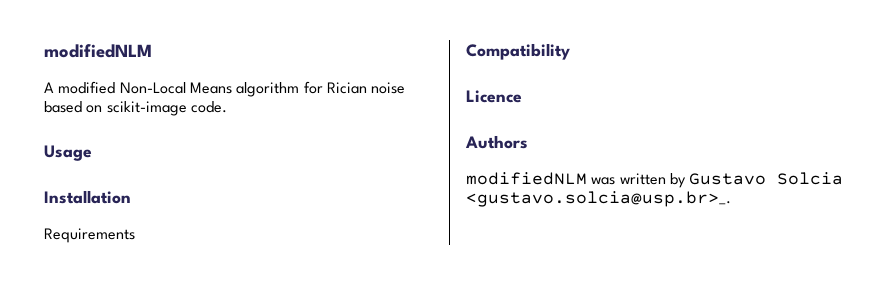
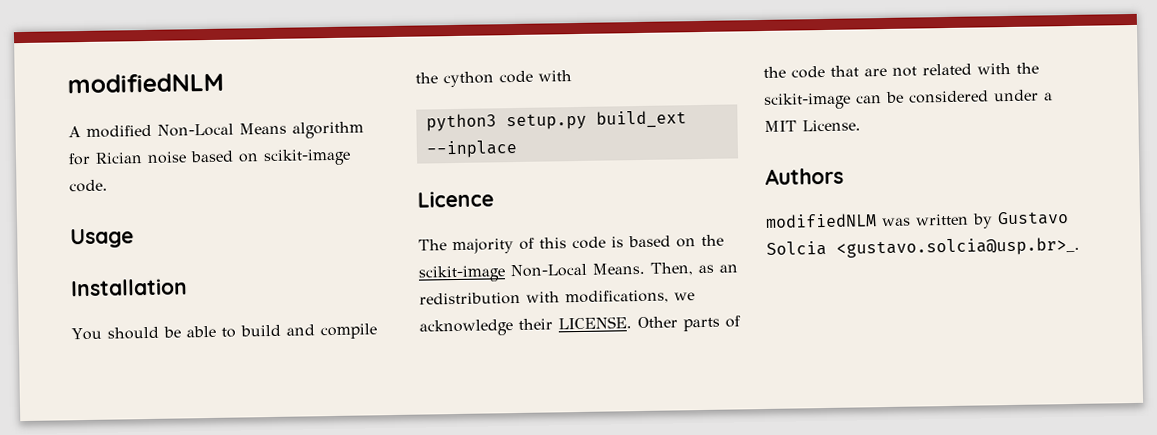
[44,228,135,243] [466,43,570,60] [466,90,522,103] Requirements // Compatibility // Licence -> [71,323,377,341] [415,70,572,88] [425,110,687,132] [425,139,518,159] [417,190,494,208] [418,234,724,255] [418,262,738,283] [419,289,695,306] [419,315,741,337] [763,62,1039,79] [764,89,1053,110] [764,119,861,132] You should be able to build and compile the cython code with // python3 setup.py build_ext --inplace // Licence // The majority of this code is based on the scikit-image Non-Local Means. Then, as an redistribution with modifications, we acknowledge their LICENSE. Other parts of the code that are not related with the scikit-image can be considered under a MIT License.

